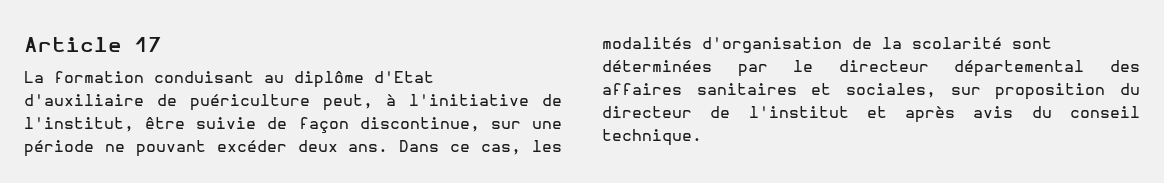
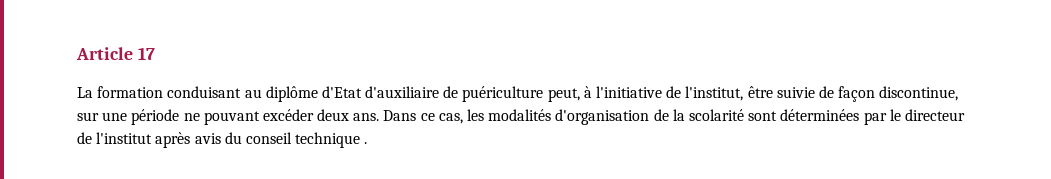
[954,60,1140,77] [602,83,1140,100] [602,106,692,118] départemental des affaires sanitaires et sociales, sur proposition du directeur -> (965, 115) none
[866,106,887,118] et -> (153, 138) none
[602,129,702,146] technique. -> [295,132,368,148] technique .

